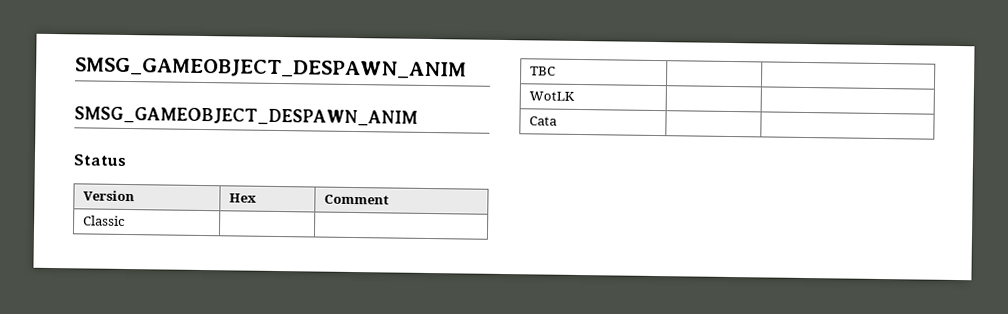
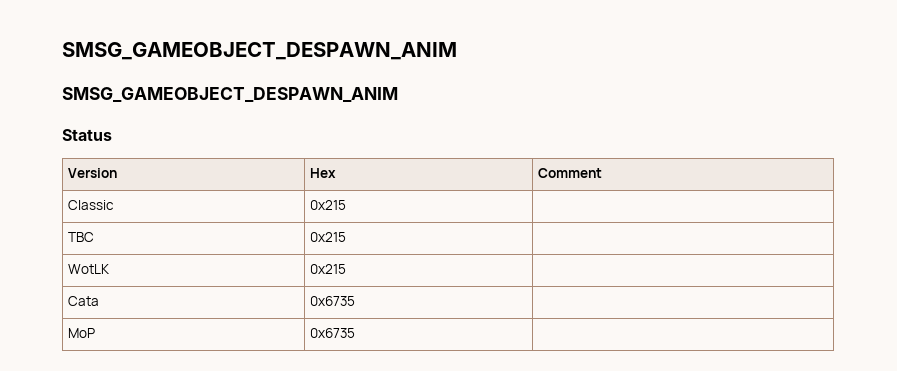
(126, 220) none -> [310,200,347,210] 0x215
(557, 71) none -> [310,232,347,242] 0x215
(576, 96) none -> [310,264,347,274] 0x215
(558, 121) none -> [310,296,356,306] [68,328,96,338] [310,328,356,338] 0x6735 | // MoP | 0x6735

